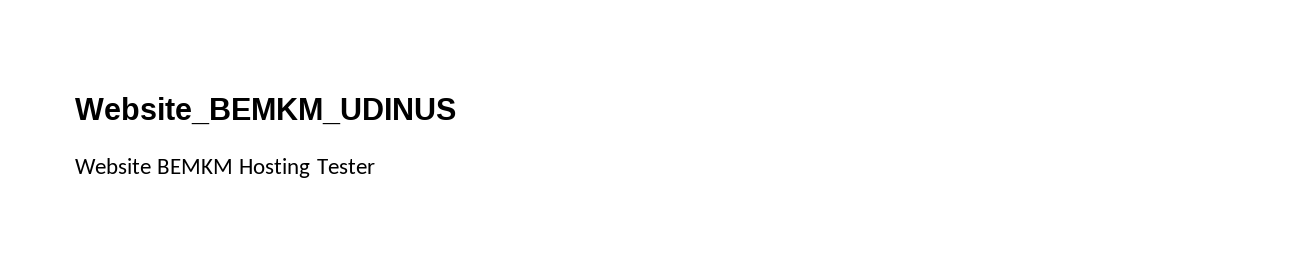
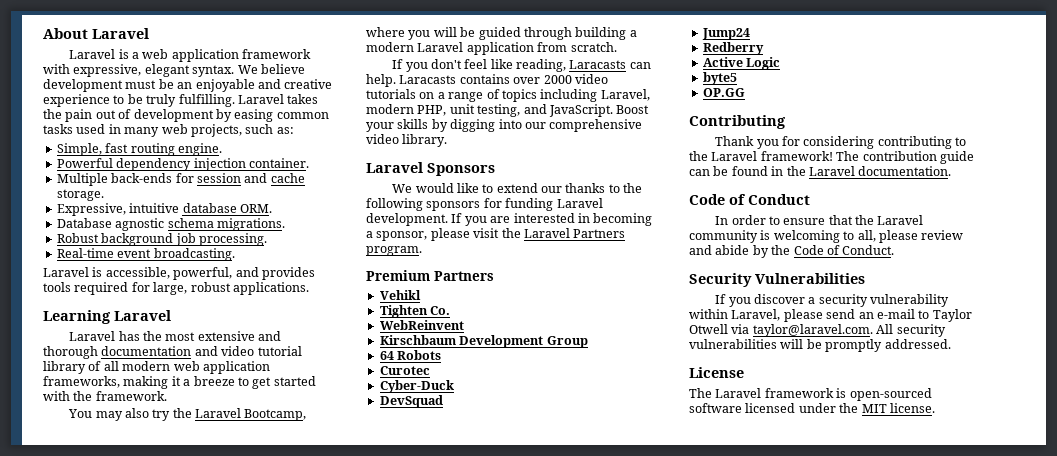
[75,97,456,125] [75,158,375,178] Website_BEMKM_UDINUS // Website BEMKM Hosting Tester -> [43,28,149,39] [69,49,312,62] [43,64,305,77] [43,79,333,92] [43,94,319,107] [43,109,329,122] [43,124,294,137] [56,143,222,156] [56,158,309,171] [56,173,305,186] [56,189,104,201] [56,203,272,216] [56,218,285,231] [56,233,267,246] [56,248,235,261] [43,267,315,280] [43,282,309,295] [43,310,171,324] [69,331,282,341] [43,346,302,359] [43,361,270,374] [43,376,316,389] [43,391,167,401] [68,408,307,421] [366,27,637,40] [366,42,617,55] [392,59,651,72] [366,74,608,87] [366,89,650,102] [366,104,650,117] [366,119,643,132] [366,134,448,147] [366,162,495,176] [392,183,643,193] [366,198,603,211] [366,213,653,226] [366,228,626,241] [366,246,422,256] [366,270,494,281] [379,290,421,300] [379,305,451,318] [379,320,464,330] [379,335,588,348] [379,350,442,360] [379,366,430,375] [379,380,454,393] [379,395,443,408] [701,28,750,40] [702,42,764,55] [702,57,781,70] [702,72,737,85] [702,88,745,97] [689,115,786,129] [715,136,967,149] [689,151,974,164] [689,166,952,176] [689,194,810,205] [715,215,924,225] [689,230,964,243] [689,245,895,258] [689,273,865,287] [715,294,950,307] [689,309,972,322] [689,324,946,337] [689,339,951,352] [689,367,744,378] [689,388,932,401] [689,403,935,413] About Laravel // Laravel is a web application framework with expressive, elegant syntax. We believe development must be an enjoyable and creative experience to be truly fulfilling. Laravel takes the pain out of development by easing common tasks used in many web projects, such as: // Simple, fast routing engine. // Powerful dependency injection container. // Multiple back-ends for session and cache storage. // Expressive, intuitive database ORM. // Database agnostic schema migrations. // Robust background job processing. // Real-time event broadcasting. // Laravel is accessible, powerful, and provides tools required for large, robust applications. // Learning Laravel // Laravel has the most extensive and thorough documentation and video tutorial library of all modern web application frameworks, making it a breeze to get started with the framework. // You may also try the Laravel Bootcamp, where you will be guided through building a modern Laravel application from scratch. // If you don't feel like reading, Laracasts can help. Laracasts contains over 2000 video tutorials on a range of topics including Laravel, modern PHP, unit testing, and JavaScript. Boost your skills by digging into our comprehensive video library. // Laravel Sponsors // We would like to extend our thanks to the following sponsors for funding Laravel development. If you are interested in becoming a sponsor, please visit the Laravel Partners program. // Premium Partners // Vehikl // Tighten Co. // WebReinvent // Kirschbaum Development Group // 64 Robots // Curotec // Cyber-Duck // DevSquad // Jump24 // Redberry // Active Logic // byte5 // OP.GG // Contributing // Thank you for considering contributing to the Laravel framework! The contribution guide can be found in the Laravel documentation. // Code of Conduct // In order to ensure that the Laravel community is welcoming to all, please review and abide by the Code of Conduct. // Security Vulnerabilities // If you discover a security vulnerability within Laravel, please send an e-mail to Taylor Otwell via taylor@laravel.com. All security vulnerabilities will be promptly addressed. // License // The Laravel framework is open-sourced software licensed under the MIT license.

